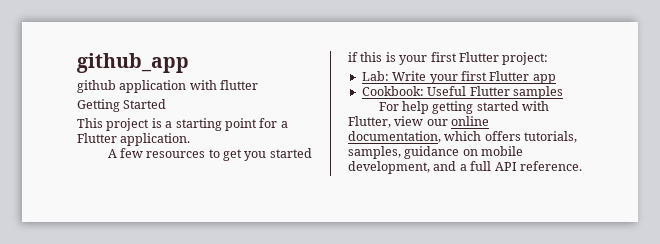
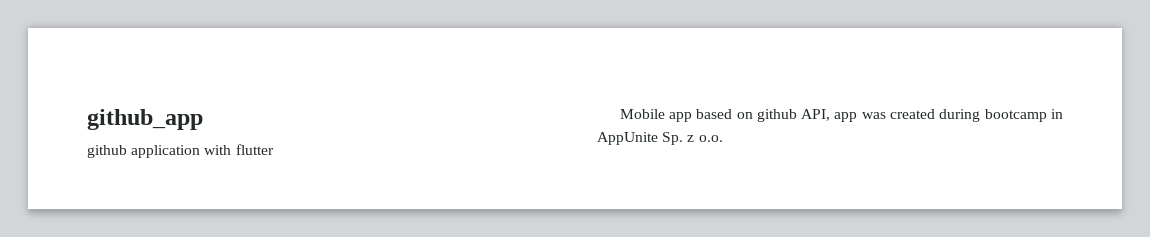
[77,99,167,112] [77,118,288,131] [77,133,191,146] [107,148,312,161] [348,52,549,65] [361,71,556,84] [361,86,563,99] [378,101,550,114] [348,116,490,128] [348,131,578,143] [348,146,524,159] [348,161,582,174] Getting Started // This project is a starting point for a Flutter application. // A few resources to get you started if this is your first Flutter project: // Lab: Write your first Flutter app // Cookbook: Useful Flutter samples // For help getting started with Flutter, view our online documentation, which offers tutorials, samples, guidance on mobile development, and a full API reference. -> [619,109,1063,122] [597,132,723,145] Mobile app based on github API, app was created during bootcamp in AppUnite Sp. z o.o.

